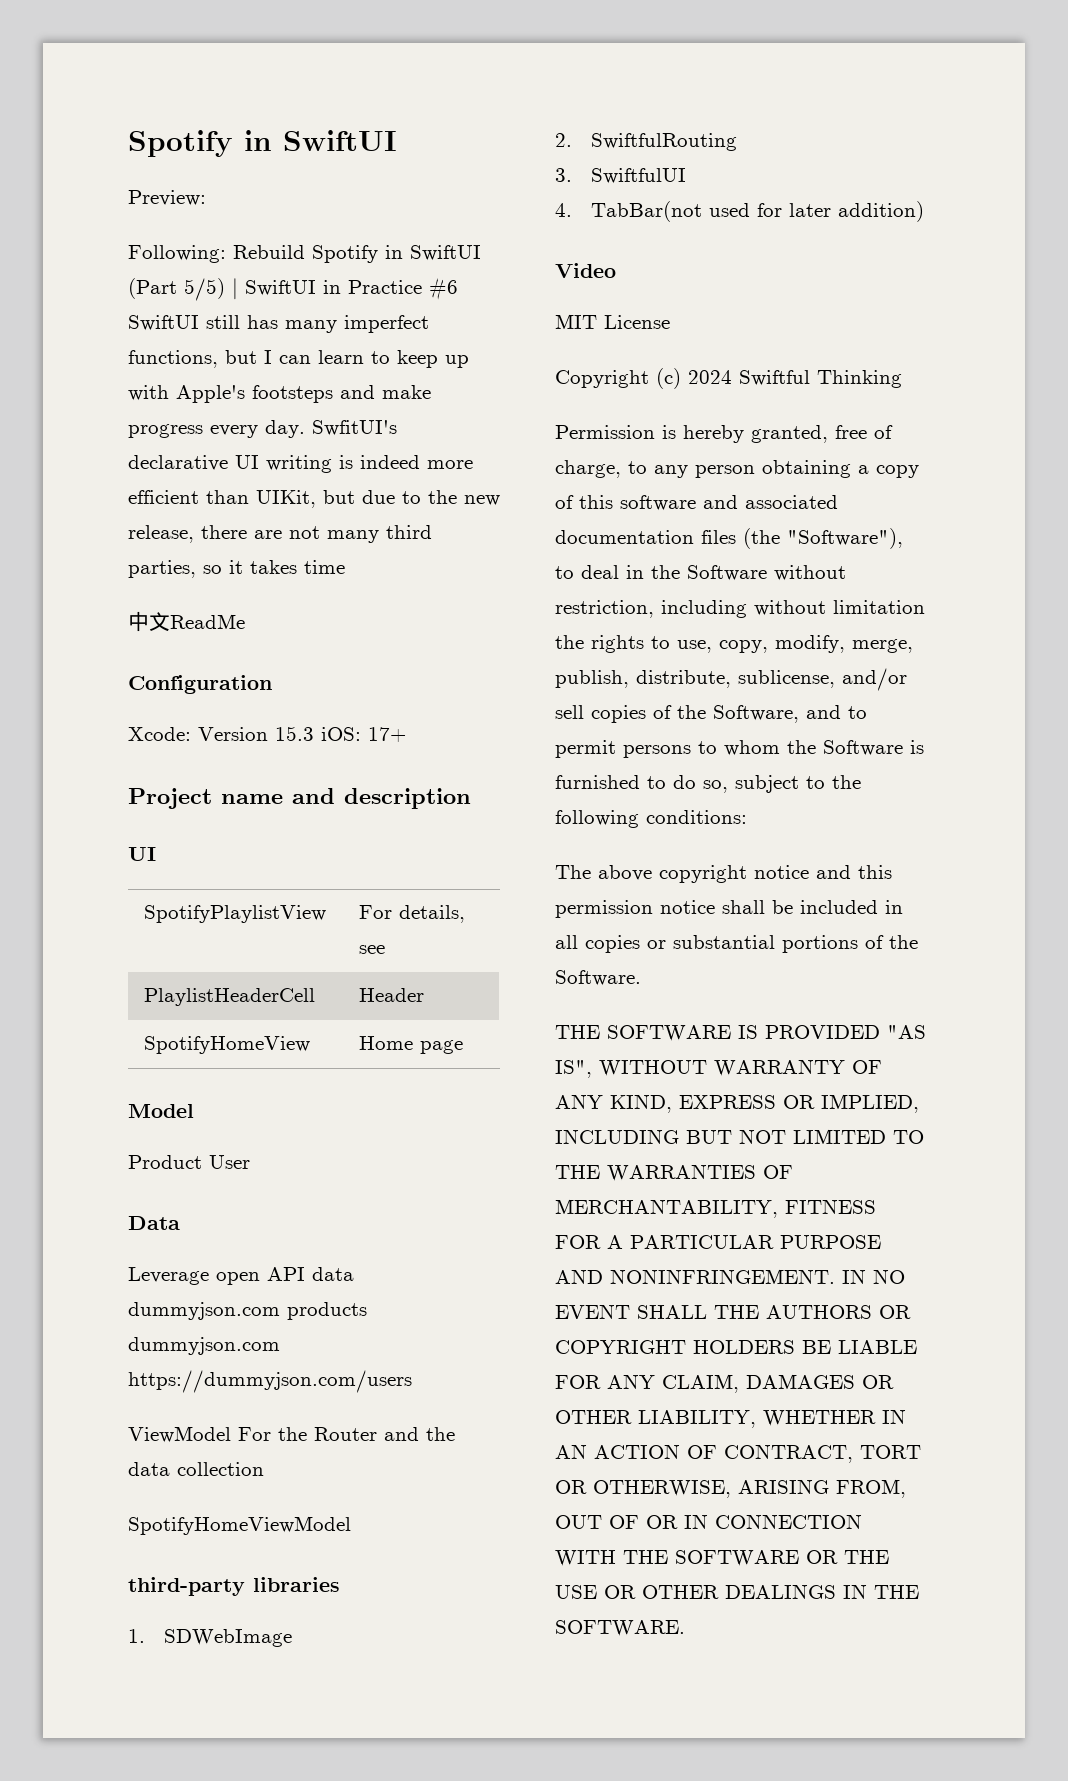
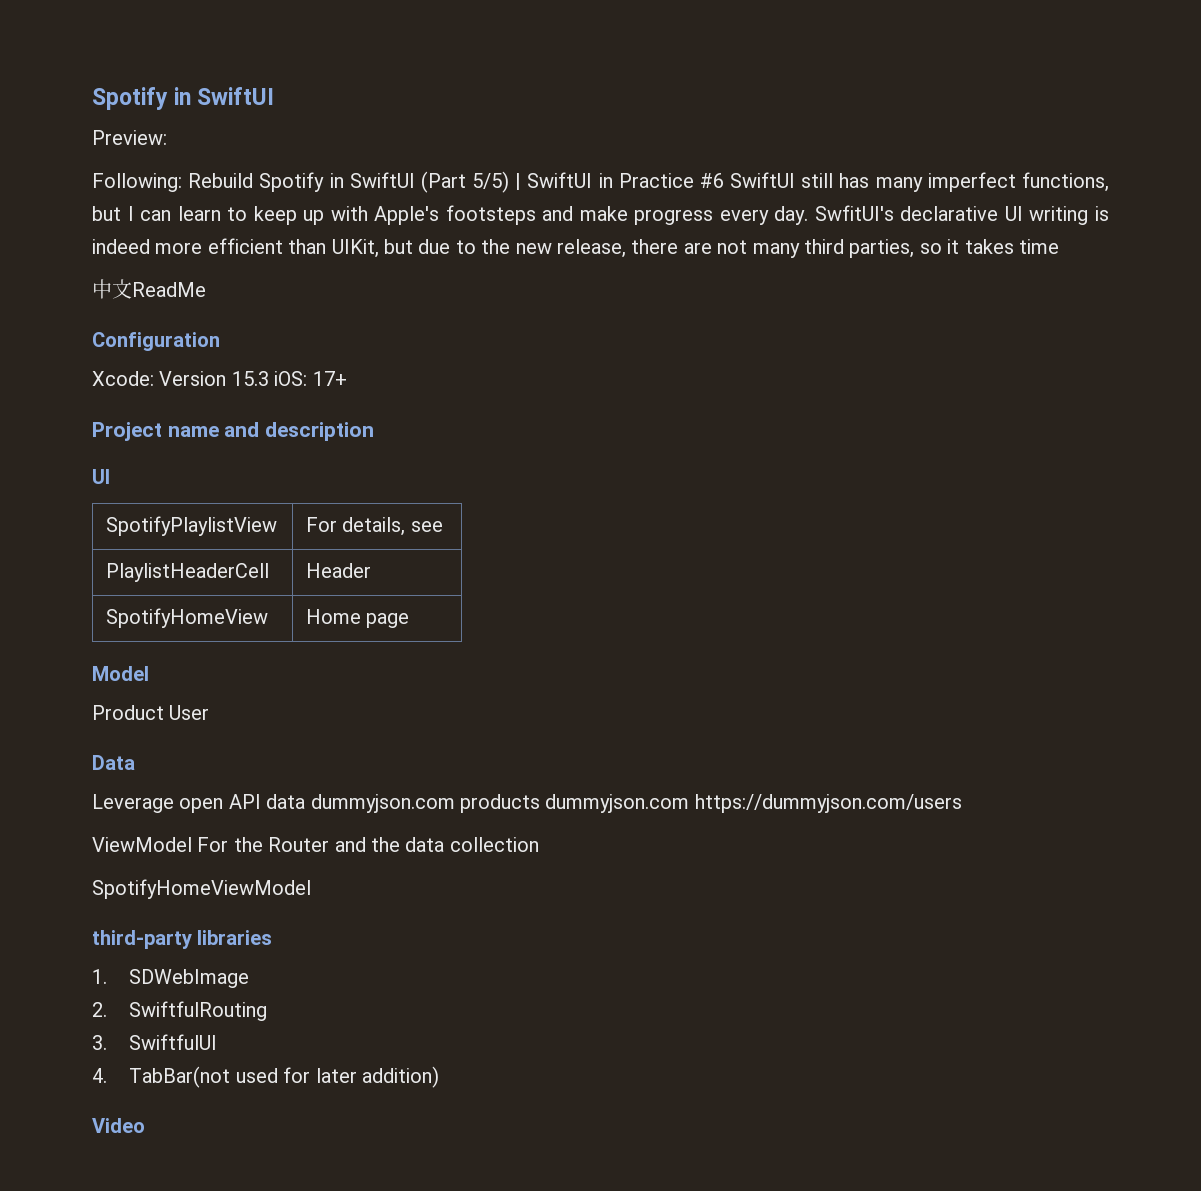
[555,314,670,329] [555,368,902,389] [555,425,893,443] [555,460,919,478] [555,495,838,511] [555,528,903,549] [555,565,846,581] [555,600,925,618] [555,635,913,653] [555,668,907,691] [555,705,867,723] [555,740,924,758] [555,775,861,793] [555,810,747,828] [555,865,892,883] [555,900,903,918] [555,935,918,953] [555,970,641,986] [555,1025,926,1041] [555,1059,882,1078] [555,1094,919,1113] [555,1129,924,1144] [555,1164,793,1181] [555,1199,876,1218] [555,1235,881,1249] [555,1269,905,1284] [555,1304,911,1319] [555,1340,917,1354] [555,1374,894,1393] [555,1409,906,1428] [555,1444,921,1463] [555,1479,906,1498] [555,1514,862,1529] [555,1550,889,1566] [555,1584,919,1599] [555,1620,685,1636] // MIT License // Copyright (c) 2024 Swiftful Thinking // Permission is hereby granted, free of charge, to any person obtaining a copy of this software and associated documentation files (the "Software"), to deal in the Software without restriction, including without limitation the rights to use, copy, modify, merge, publish, distribute, sublicense, and/or sell copies of the Software, and to permit persons to whom the Software is furnished to do so, subject to the following conditions: // The above copyright notice and this permission notice shall be included in all copies or substantial portions of the Software. // THE SOFTWARE IS PROVIDED "AS IS", WITHOUT WARRANTY OF ANY KIND, EXPRESS OR IMPLIED, INCLUDING BUT NOT LIMITED TO THE WARRANTIES OF MERCHANTABILITY, FITNESS FOR A PARTICULAR PURPOSE AND NONINFRINGEMENT. IN NO EVENT SHALL THE AUTHORS OR COPYRIGHT HOLDERS BE LIABLE FOR ANY CLAIM, DAMAGES OR OTHER LIABILITY, WHETHER IN AN ACTION OF CONTRACT, TORT OR OTHERWISE, ARISING FROM, OUT OF OR IN CONNECTION WITH THE SOFTWARE OR THE USE OR OTHER DEALINGS IN THE SOFTWARE. -> (145, 1125) none

